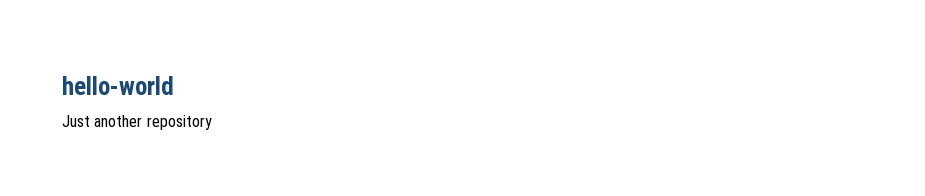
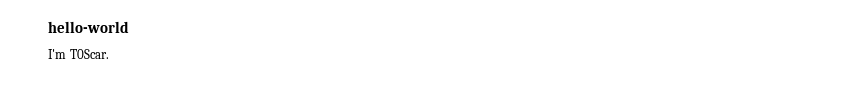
[62,115,212,130] Just another repository -> [48,49,109,59] I'm T0Scar.

